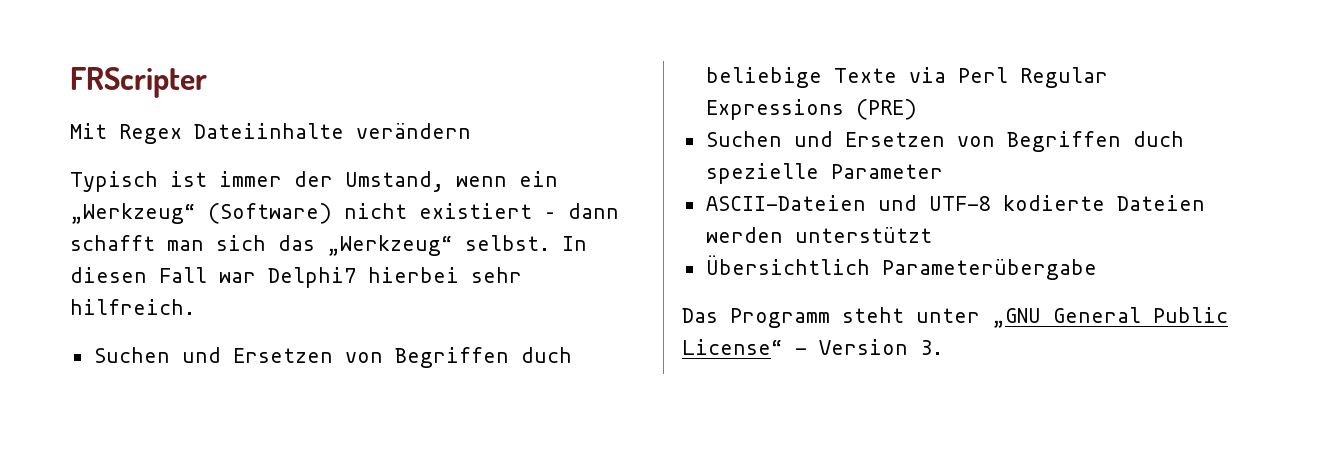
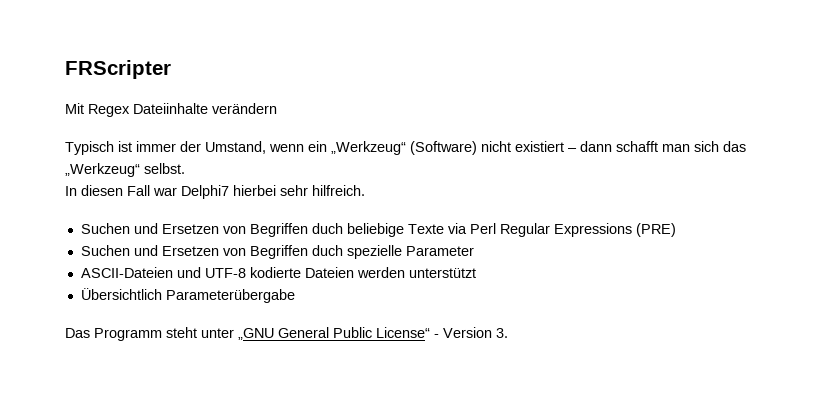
(550, 243) none -> (185, 168) //

